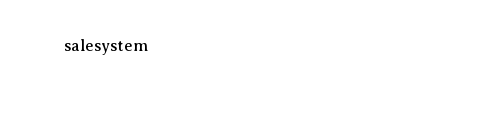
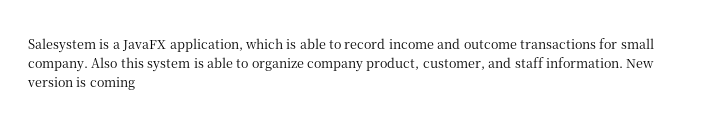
[64,39,148,55] salesystem -> [28,38,654,53] [28,57,655,72] [27,77,135,90] Salesystem is a JavaFX application, which is able to record income and outcome transactions for small company. Also this system is able to organize company product, customer, and staff information. New version is coming

